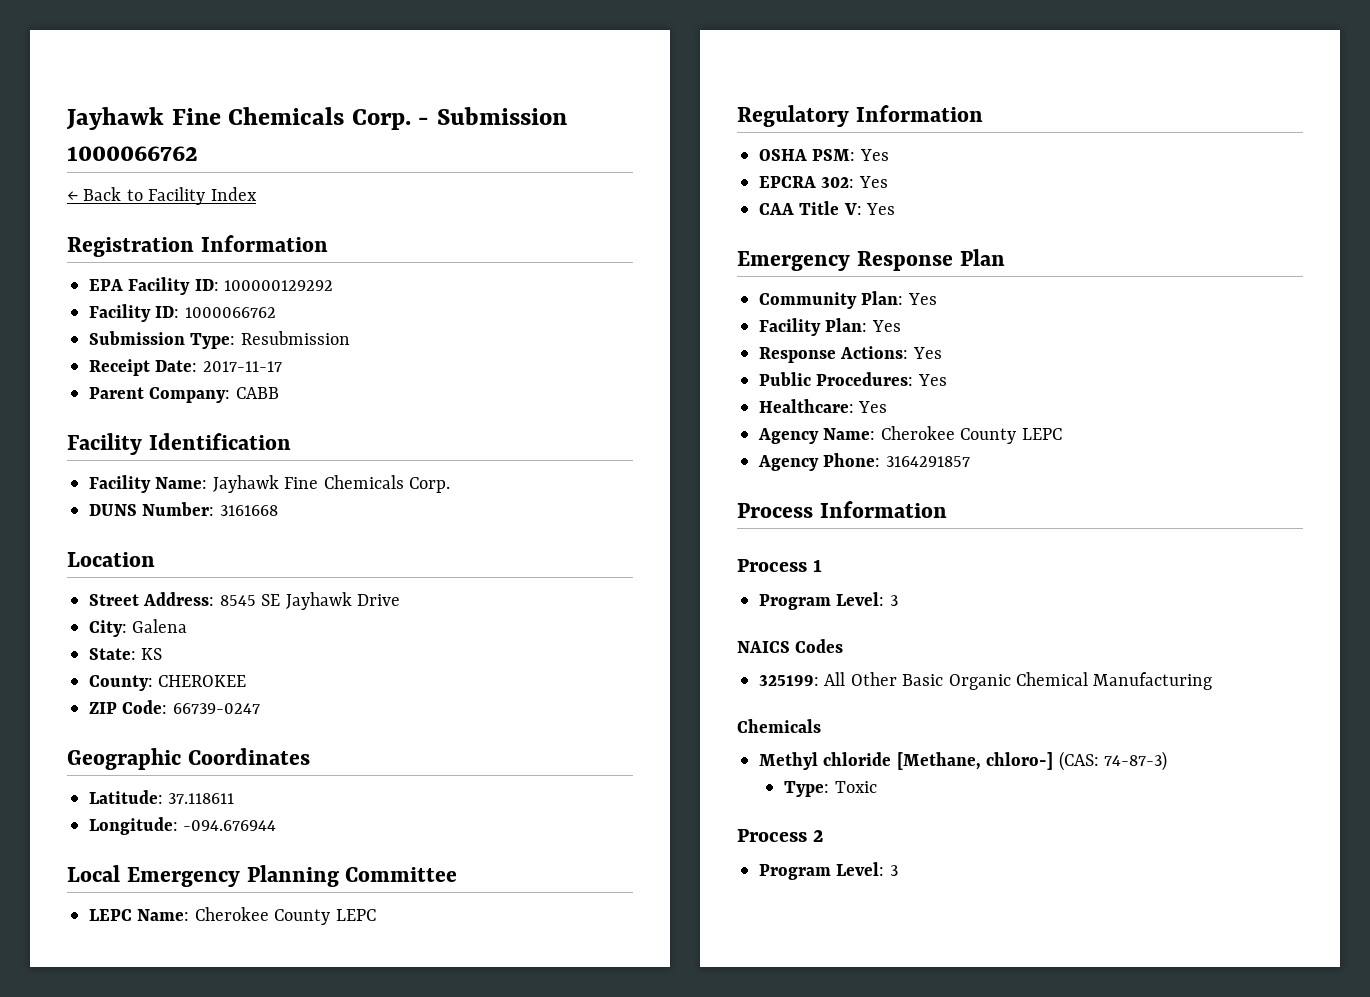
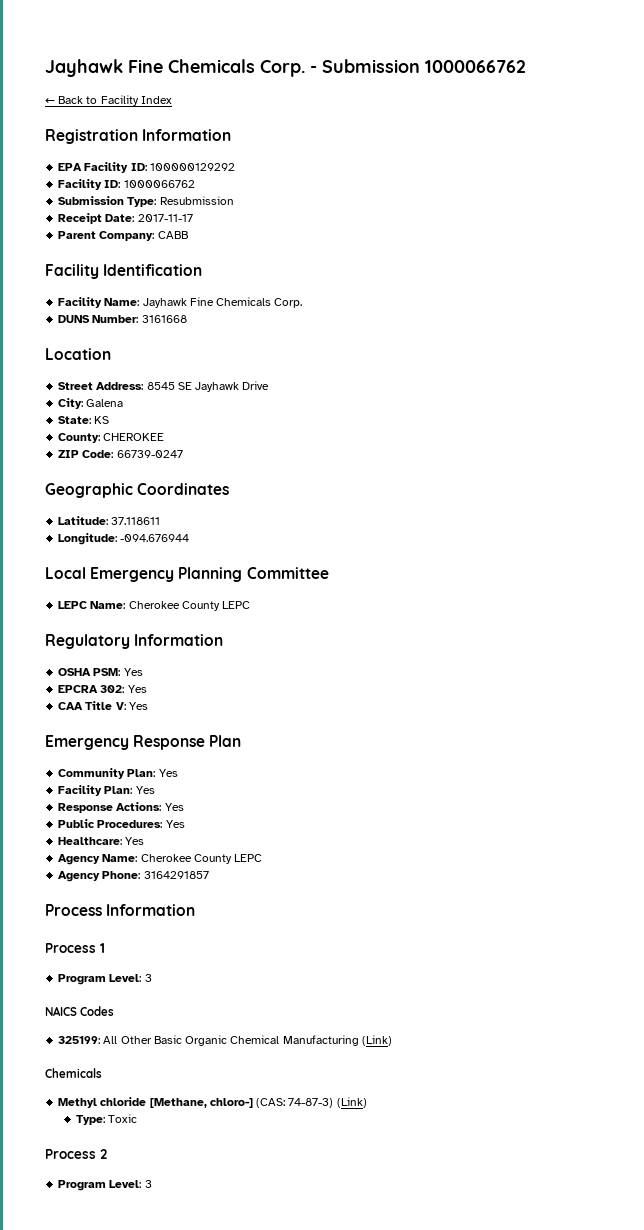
(1213, 681) none -> [361,1035,392,1046] (Link)
(1167, 761) none -> [336,1097,367,1108] (Link)

